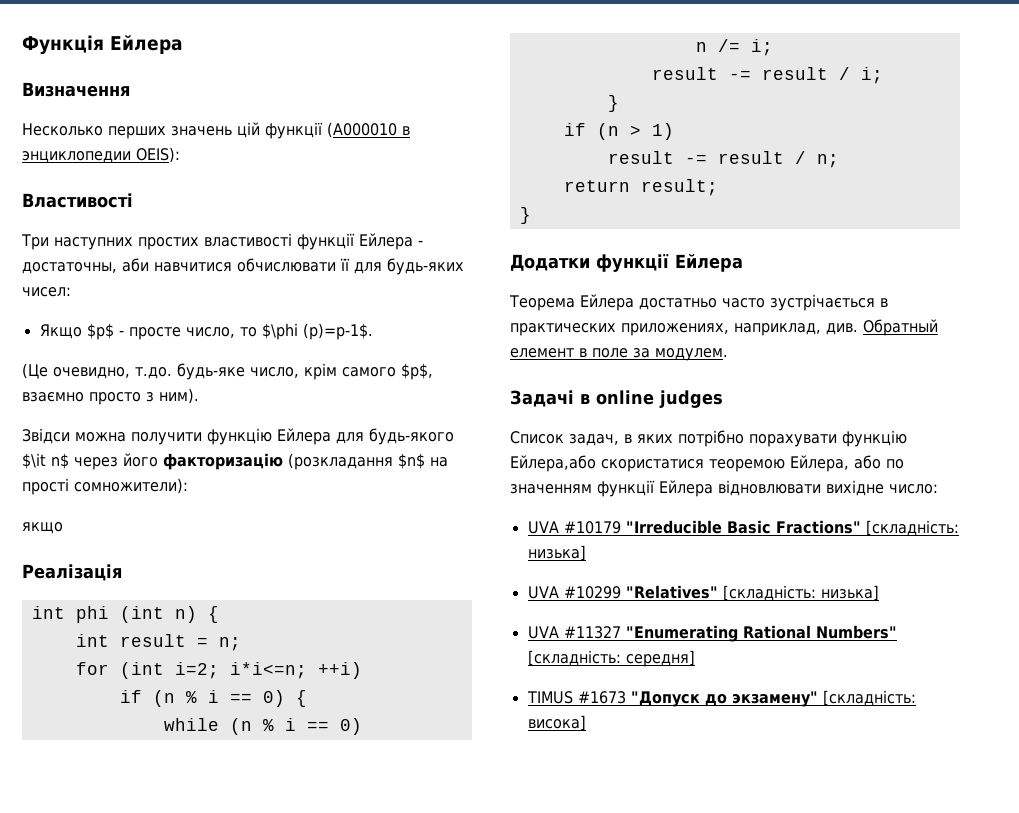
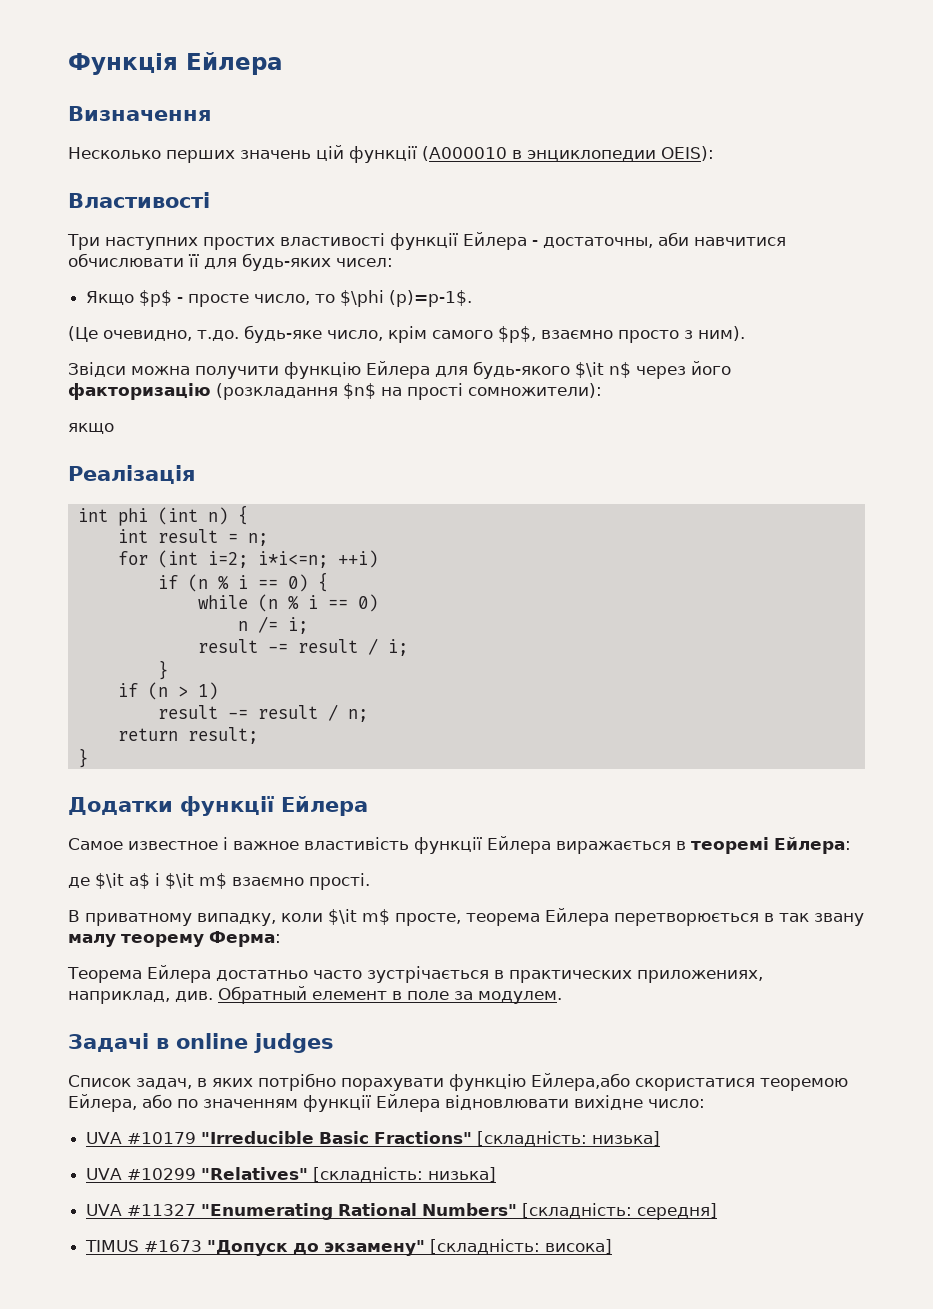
(743, 262) none -> [68,836,851,854] [68,873,370,890] [68,908,864,926] [68,931,281,947] // Самое известное і важное властивість функції Ейлера виражається в теоремі Ейлера: // де $\it a$ і $\it m$ взаємно прості. // В приватному випадку, коли $\it m$ просте, теорема Ейлера перетворюється в так звану малу теорему Ферма:

